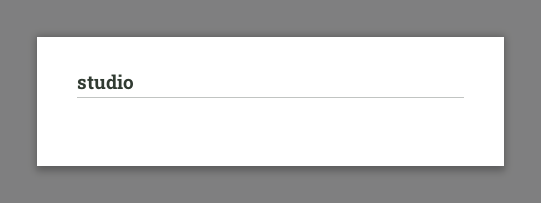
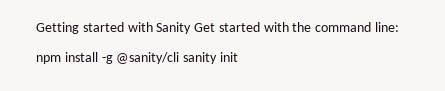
[77,74,134,90] studio -> [36,22,400,34] [36,52,238,64] Getting started with Sanity Get started with the command line: // npm install -g @sanity/cli sanity init

